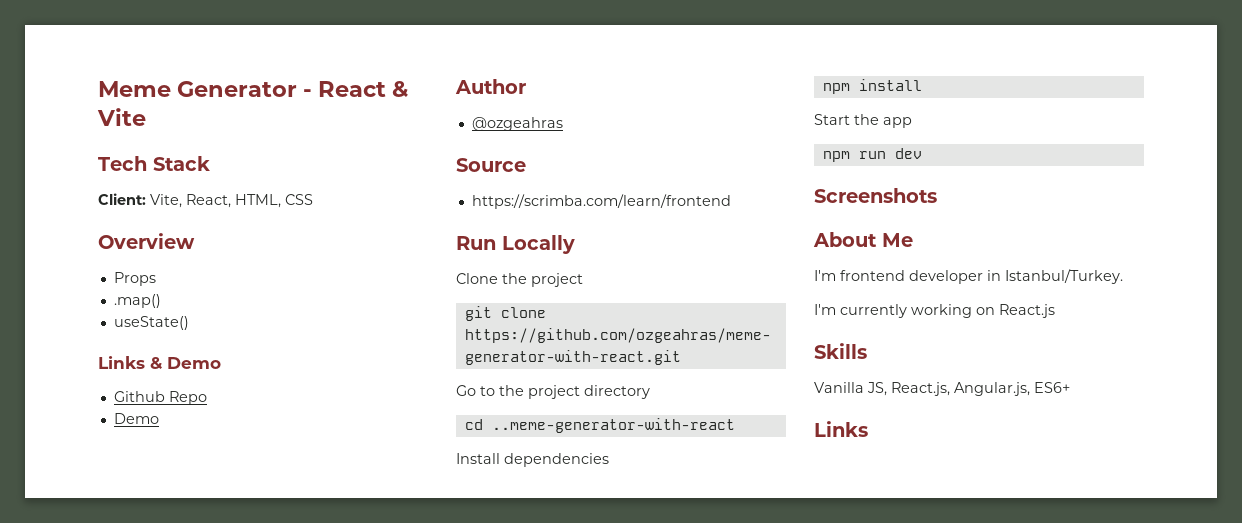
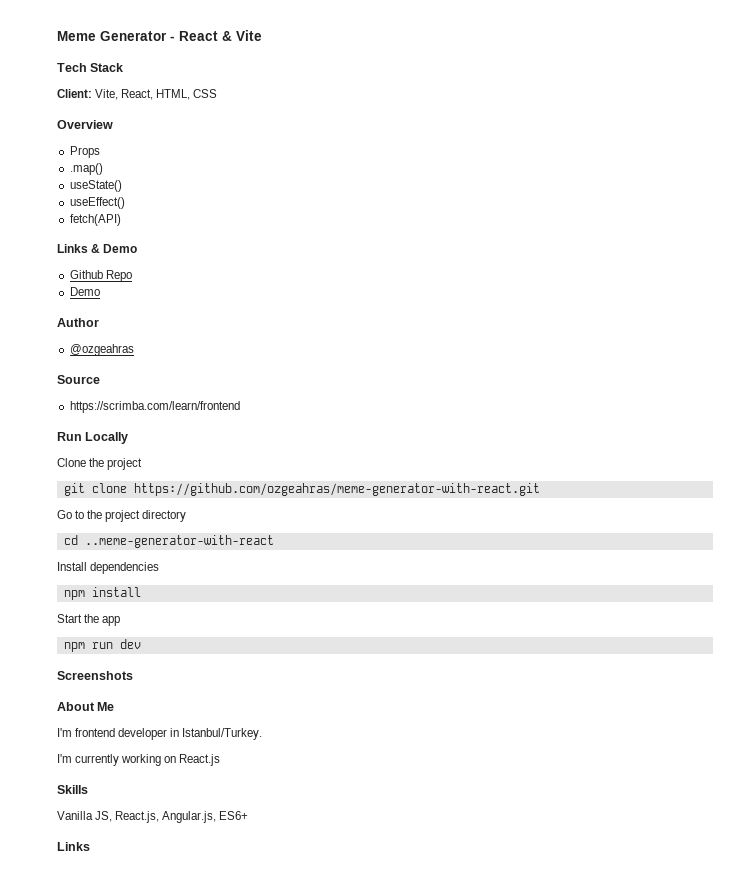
(189, 323) none -> [69,197,125,209] [69,214,121,226] // useEffect() // fetch(API)

